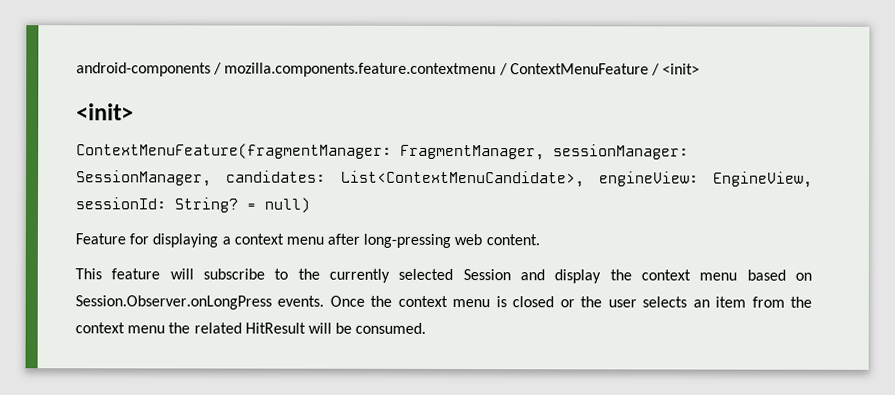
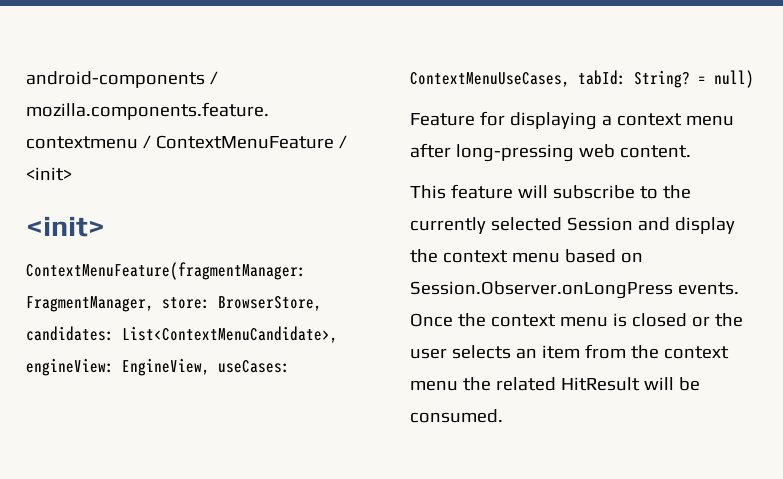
[553,144,689,160] [76,170,212,187] sessionManager: SessionManager, -> [162,296,322,311] store: BrowserStore,
[75,197,166,210] sessionId: -> [218,360,290,373] [410,70,626,87] useCases: ContextMenuUseCases, tabId:

